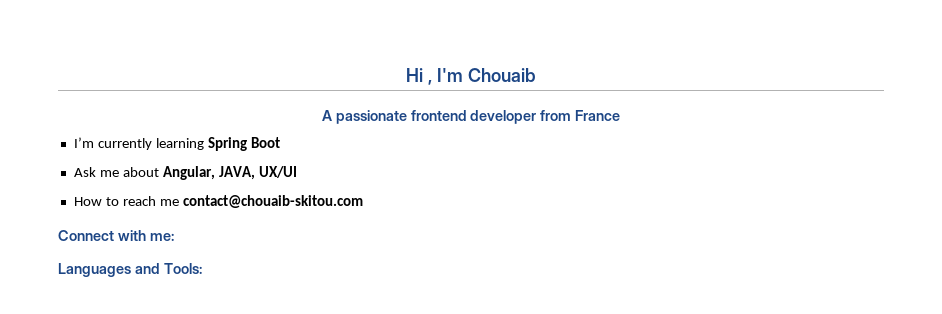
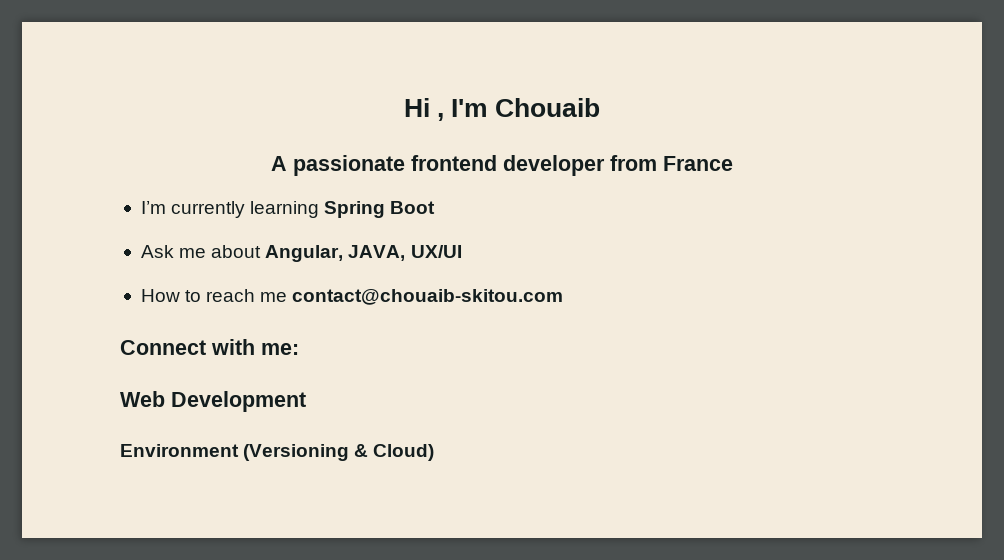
[58,263,202,277] Languages and Tools: -> [120,391,306,412] [120,444,435,461] Web Development // Environment (Versioning & Cloud)

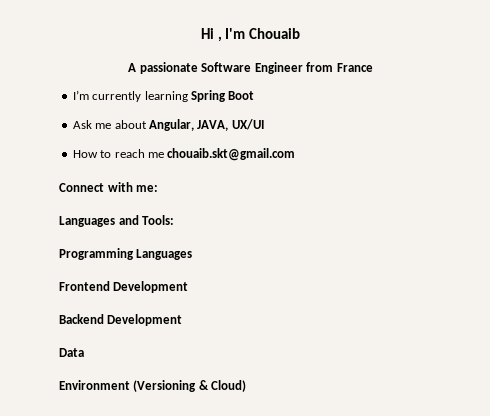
[411,155,605,176] frontend developer -> [201,62,303,74] Software Engineer
[292,289,564,305] contact@chouaib-skitou.com -> [167,148,296,161] chouaib.skt@gmail.com
[120,391,306,412] Web Development -> [59,215,175,227] [59,248,193,260] [59,281,189,293] [59,314,183,326] [59,348,84,357] Languages and Tools: // Programming Languages // Frontend Development // Backend Development // Data

